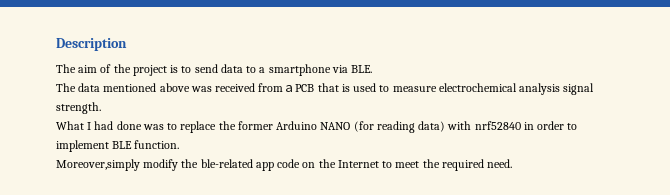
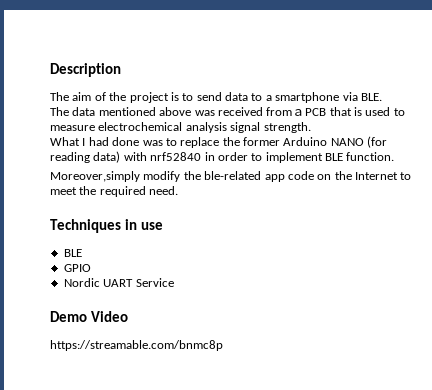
(513, 163) none -> [50,219,163,233] [63,249,82,257] [63,264,91,272] [63,278,174,287] [50,311,128,322] [50,340,223,351] // Techniques in use // BLE // GPIO // Nordic UART Service // Demo Video // https://streamable.com/bnmc8p

